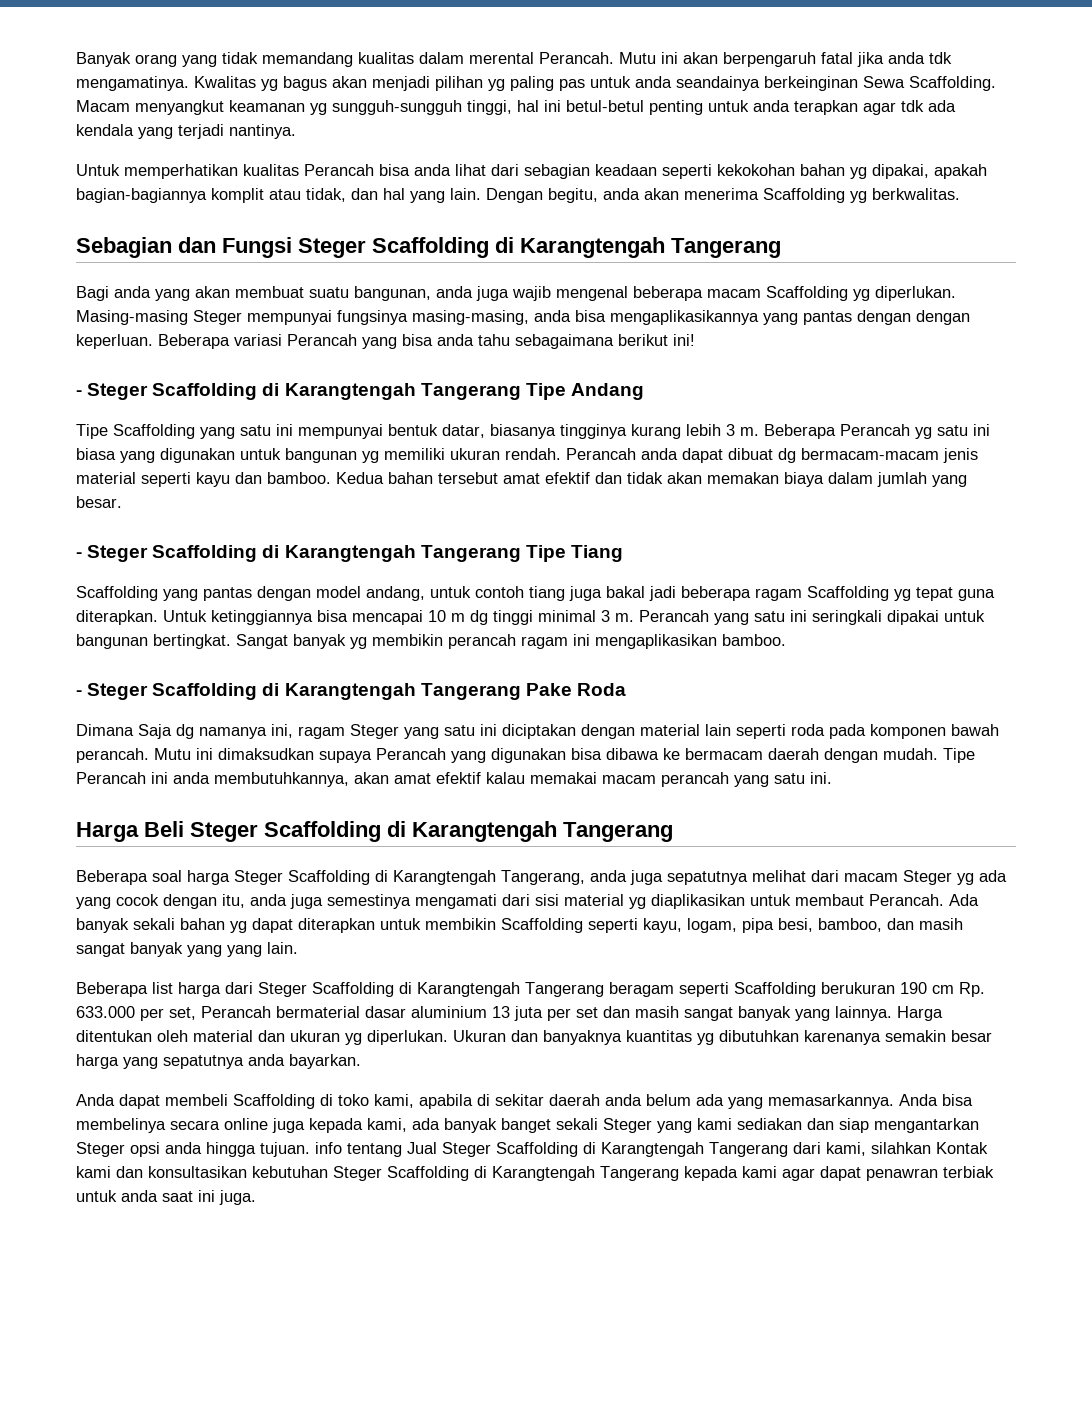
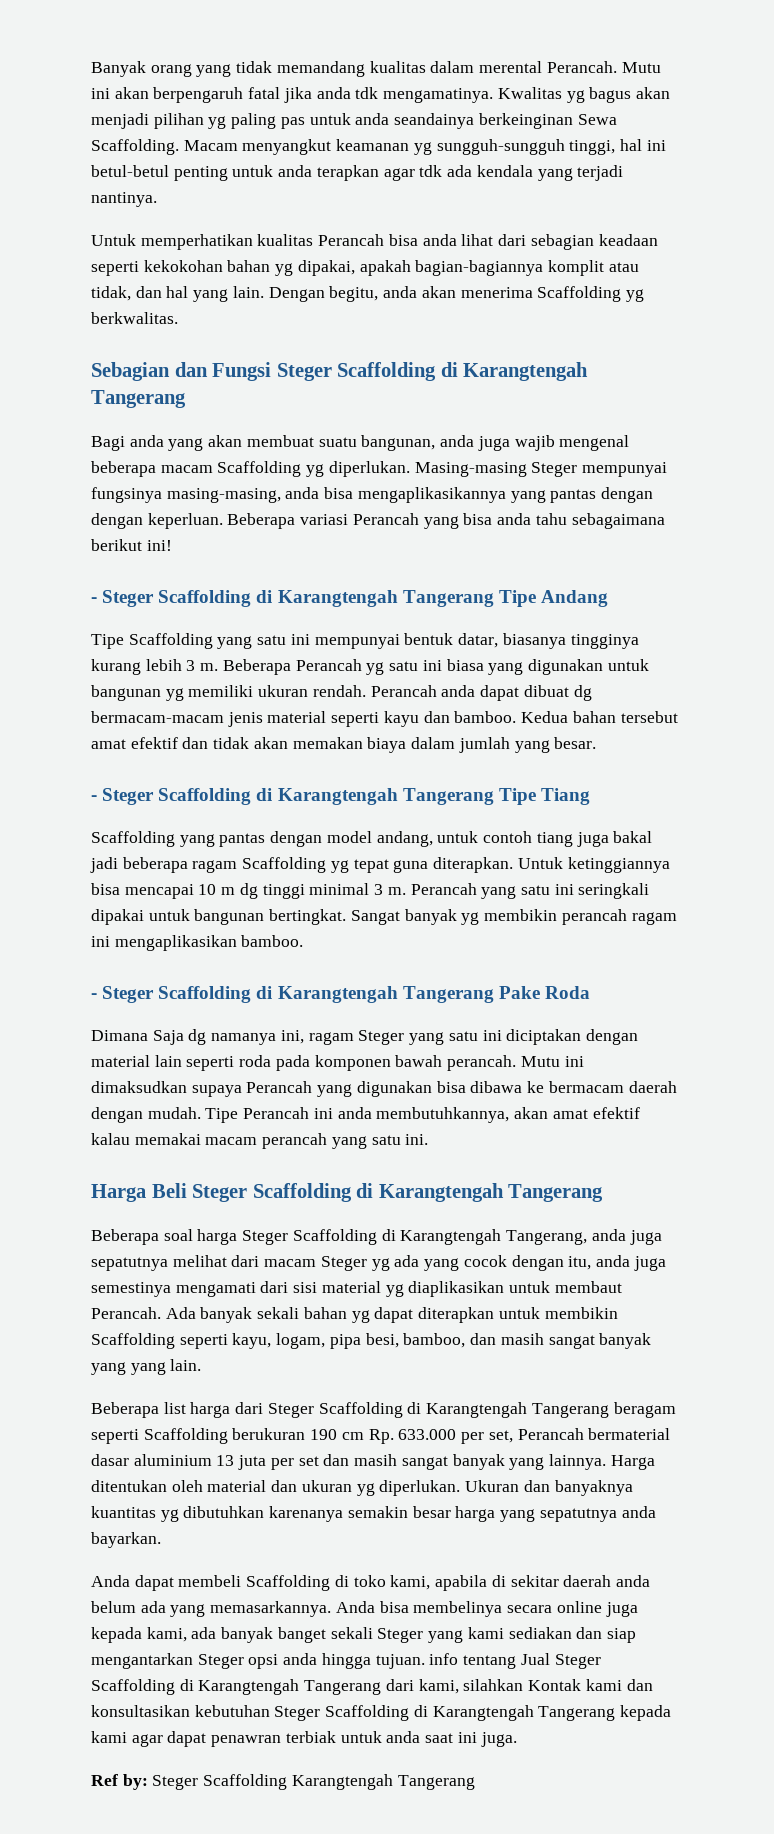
(256, 1197) none -> [91,1774,475,1790] // Ref by: Steger Scaffolding Karangtengah Tangerang

